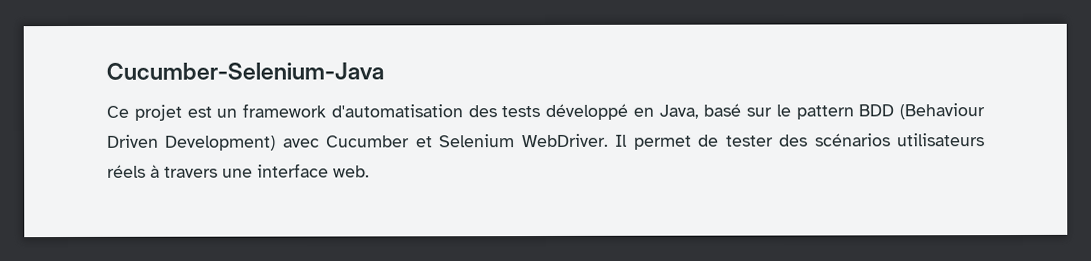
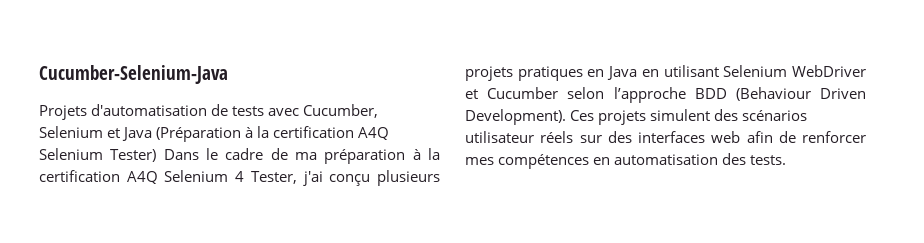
[106,103,985,121] [107,133,985,151] [107,163,370,178] Ce projet est un framework d'automatisation des tests développé en Java, basé sur le pattern BDD (Behaviour Driven Development) avec Cucumber et Selenium WebDriver. Il permet de tester des scénarios utilisateurs réels à travers une interface web. -> [39,104,379,120] [39,126,390,142] [39,148,441,164] [39,170,441,186] [465,65,866,81] [465,87,867,103] [465,109,808,125] [465,131,866,143] [465,153,787,169] Projets d'automatisation de tests avec Cucumber, Selenium et Java (Préparation à la certification A4Q Selenium Tester) Dans le cadre de ma préparation à la certification A4Q Selenium 4 Tester, j'ai conçu plusieurs projets pratiques en Java en utilisant Selenium WebDriver et Cucumber selon l’approche BDD (Behaviour Driven Development). Ces projets simulent des scénarios utilisateur réels sur des interfaces web afin de renforcer mes compétences en automatisation des tests.

